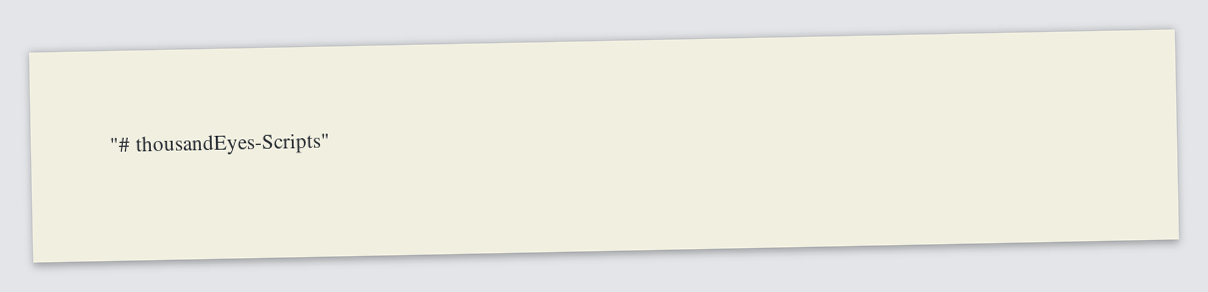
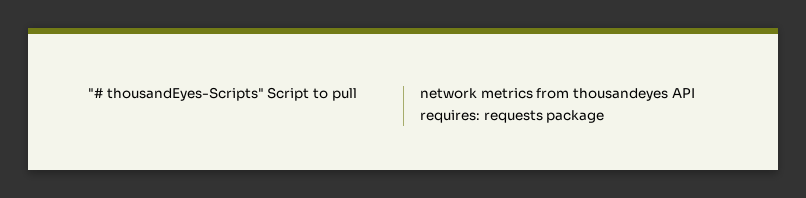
(331, 144) none -> [267,87,695,101] [420,110,605,123] Script to pull network metrics from thousandeyes API // requires: requests package

